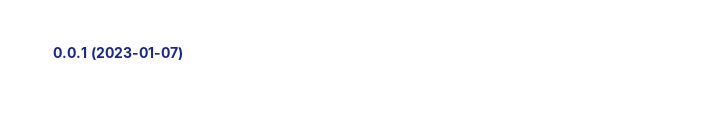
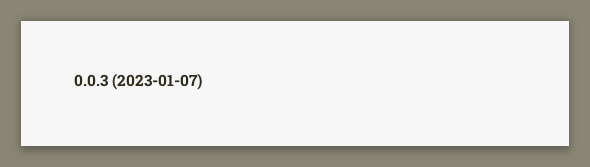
[53,47,87,58] 0.0.1 -> [74,74,109,87] 0.0.3

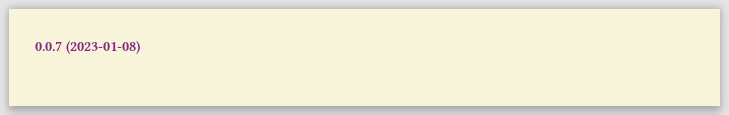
[74,73,203,90] 0.0.3 (2023-01-07) -> [35,40,140,54] 0.0.7 (2023-01-08)

